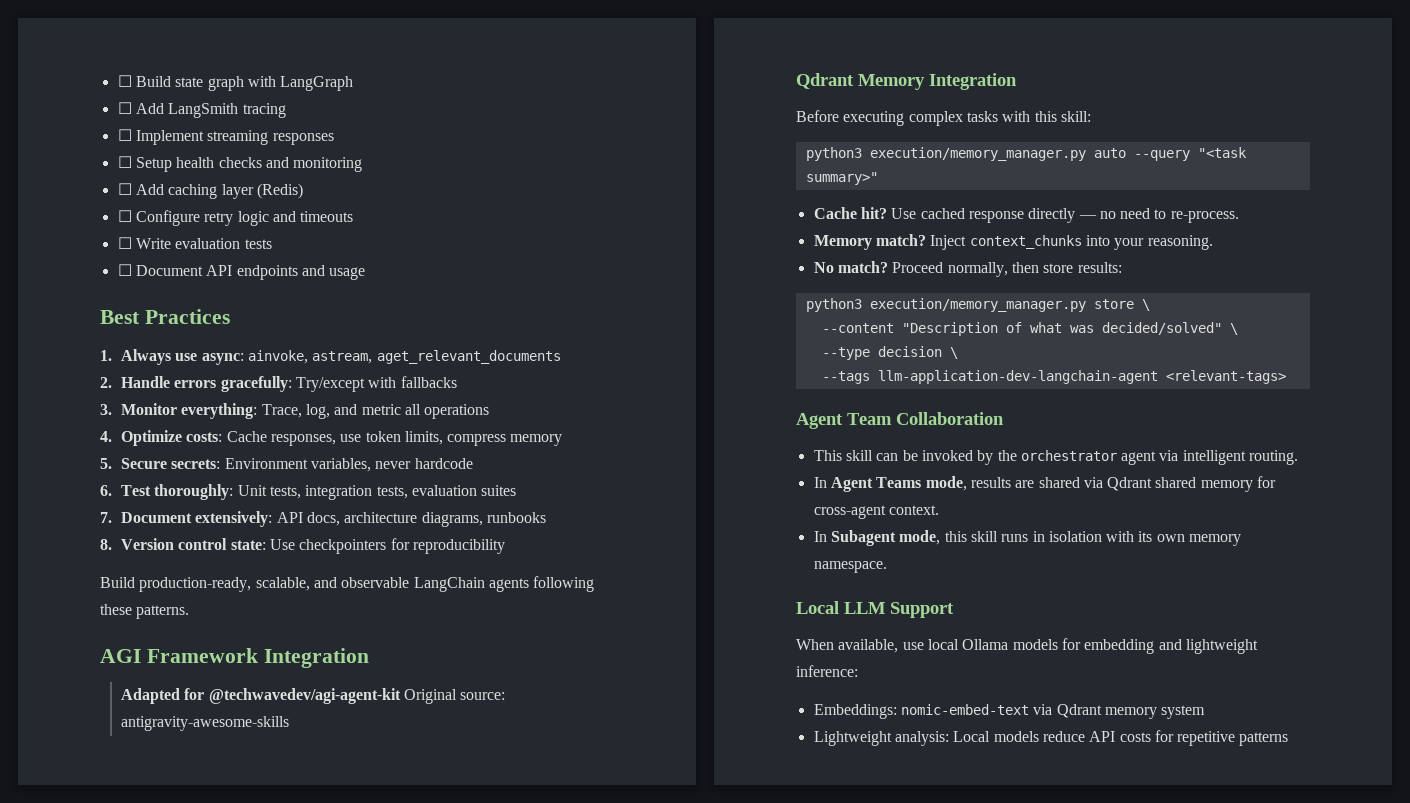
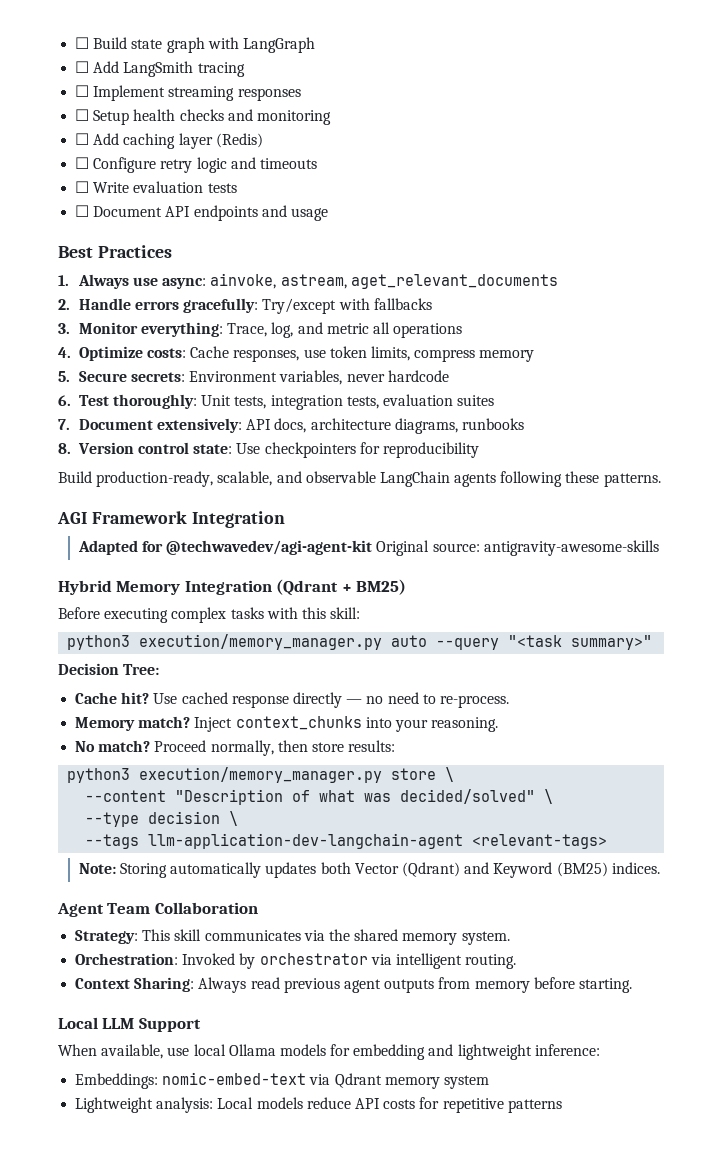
[796,73,854,89] Qdrant -> [58,580,112,595] Hybrid
(1017, 81) none -> [276,579,407,596] (Qdrant + BM25)
(878, 178) none -> [58,663,160,675] // Decision Tree:
(1286, 377) none -> [78,862,660,878] // Note: Storing automatically updates both Vector (Qdrant) and Keyword (BM25) indices.
(1004, 418) none -> [75,930,139,944] Strategy:
[876,450,1299,465] [813,476,1277,492] [813,505,939,519] [813,530,1242,546] [813,561,887,573] can be invoked by the orchestrator agent via intelligent routing. // In Agent Teams mode, results are shared via Qdrant shared memory for cross-agent context. // In Subagent mode, this skill runs in isolation with its own memory namespace. -> [204,929,510,945] [75,953,517,969] [75,977,632,993] communicates via the shared memory system. // Orchestration: Invoked by orchestrator via intelligent routing. // Context Sharing: Always read previous agent outputs from memory before starting.

